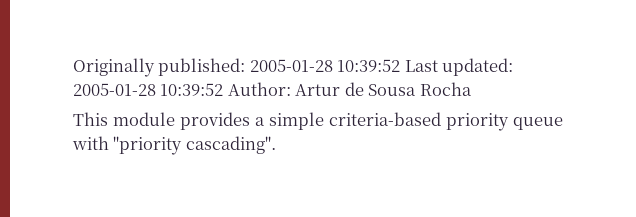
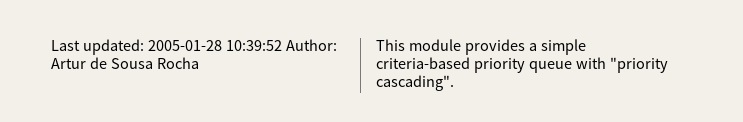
[73,58,401,77] Originally published: 2005-01-28 10:39:52 -> (51, 45) none

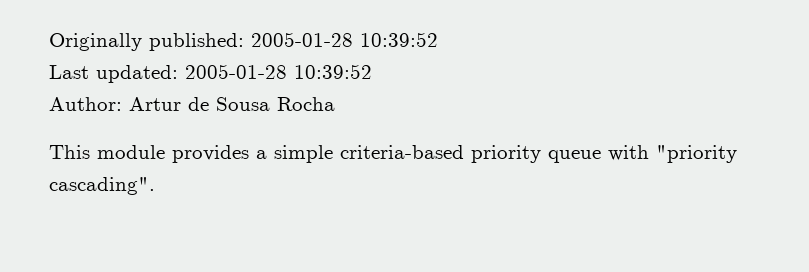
(51, 45) none -> [49,32,438,51] Originally published: 2005-01-28 10:39:52 //
(282, 45) none -> (372, 71) //

